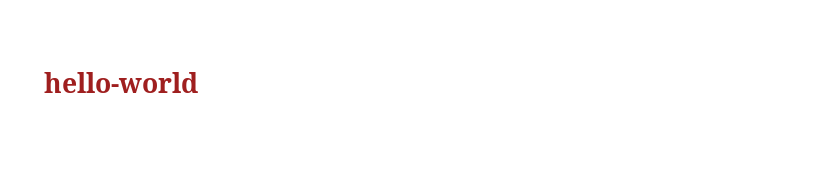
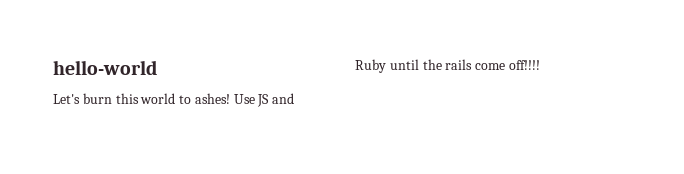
(198, 82) none -> [53,93,295,107] [355,59,540,73] // Let's burn this world to ashes! Use JS and Ruby until the rails come off!!!!

